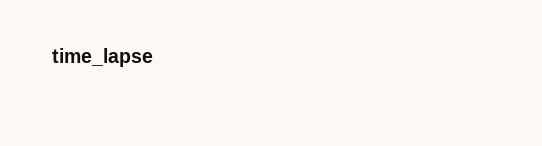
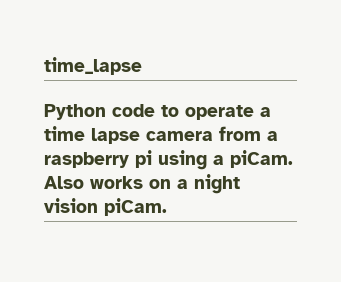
(153, 57) none -> [44,104,271,120] [44,126,278,144] [44,150,293,170] [44,174,240,194] [44,198,167,216] // Python code to operate a time lapse camera from a raspberry pi using a piCam. Also works on a night vision piCam.

